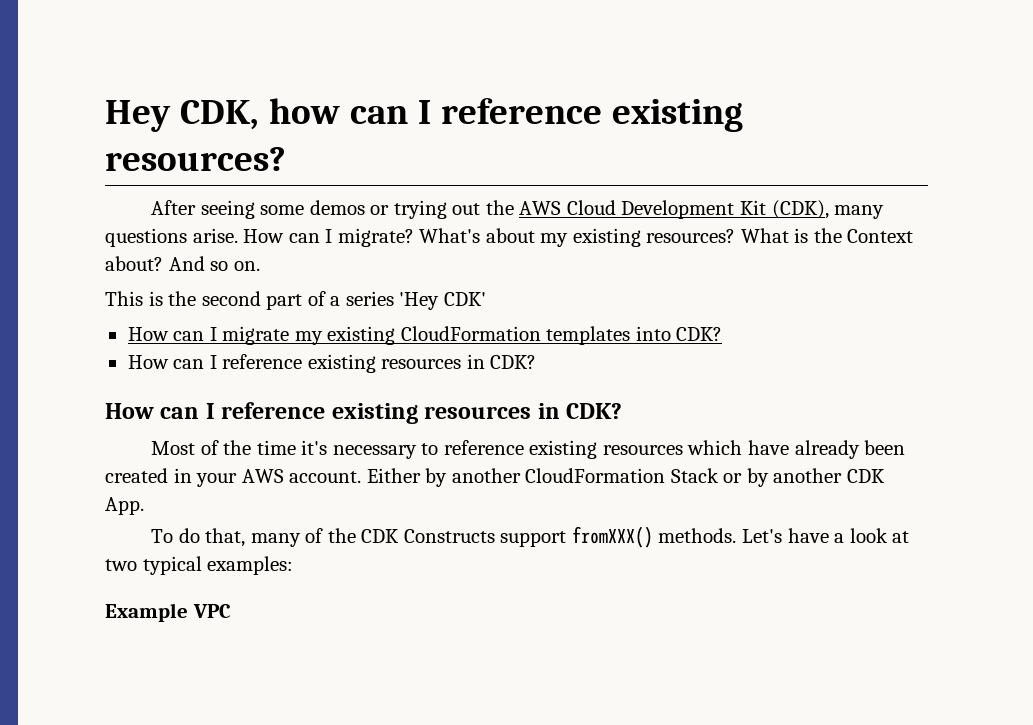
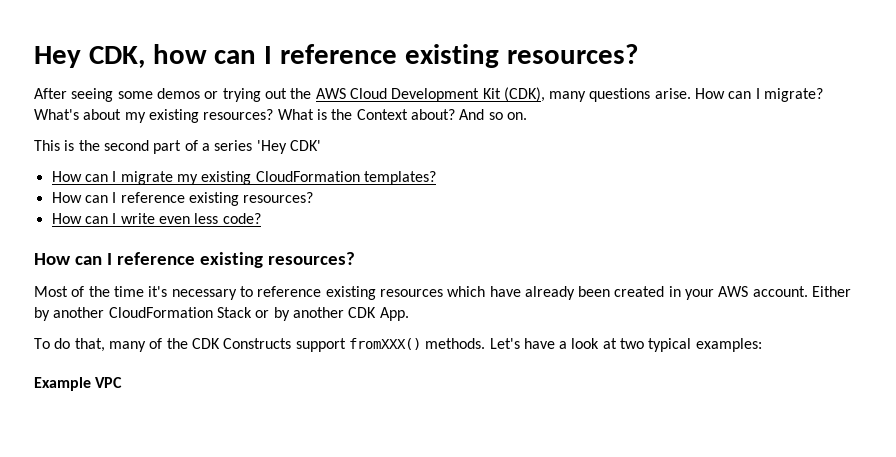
[546,326,723,345] [127,354,537,373] [105,402,623,424] templates into CDK? // How can I reference existing resources in CDK? // How can I reference existing resources in CDK? -> [363,171,436,185] [51,192,314,206] [51,213,261,224] [34,252,355,268] templates? // How can I reference existing resources? // How can I write even less code? // How can I reference existing resources?

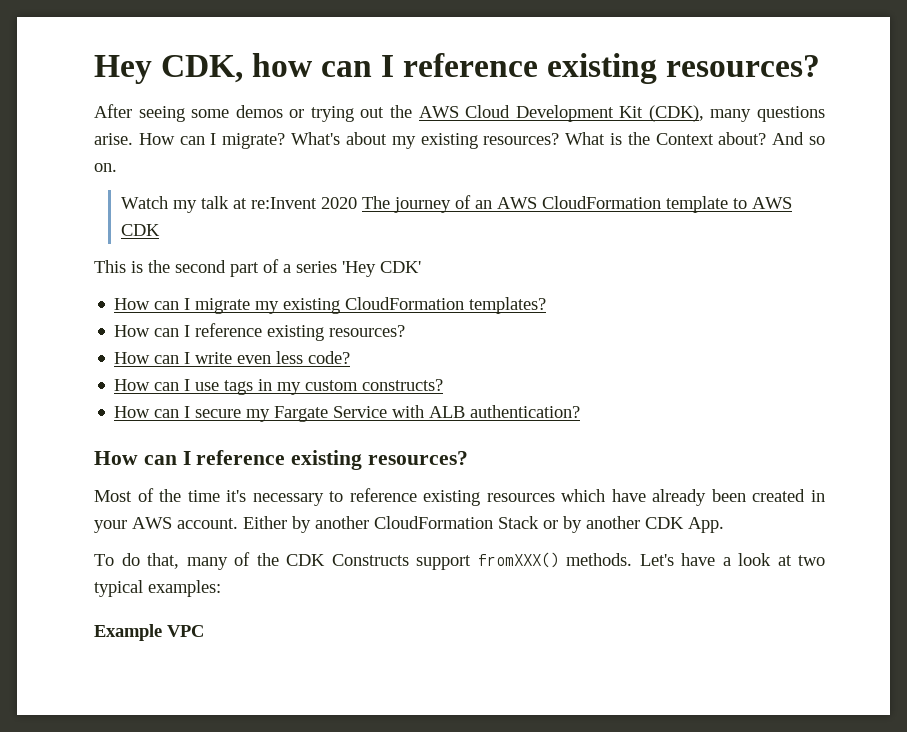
(527, 116) none -> [121,195,793,213] [121,224,161,236] // Watch my talk at re:Invent 2020 The journey of an AWS CloudFormation template to AWS CDK
(261, 218) none -> [114,379,444,395] [114,405,581,422] // How can I use tags in my custom constructs? // How can I secure my Fargate Service with ALB authentication?

